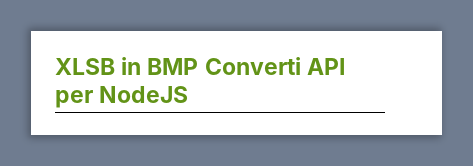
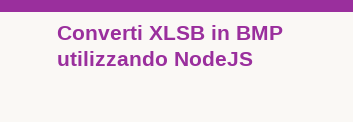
(55, 66) none -> [57,25,143,40] Converti
[204,57,345,75] [55,90,93,108] Converti API per -> [57,51,168,66] utilizzando

